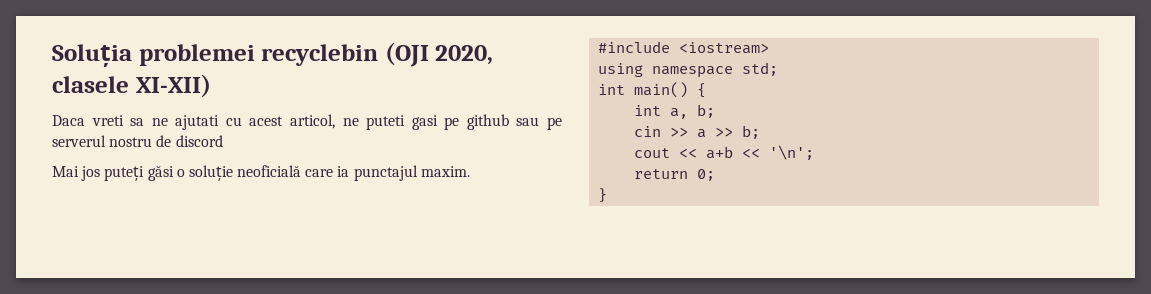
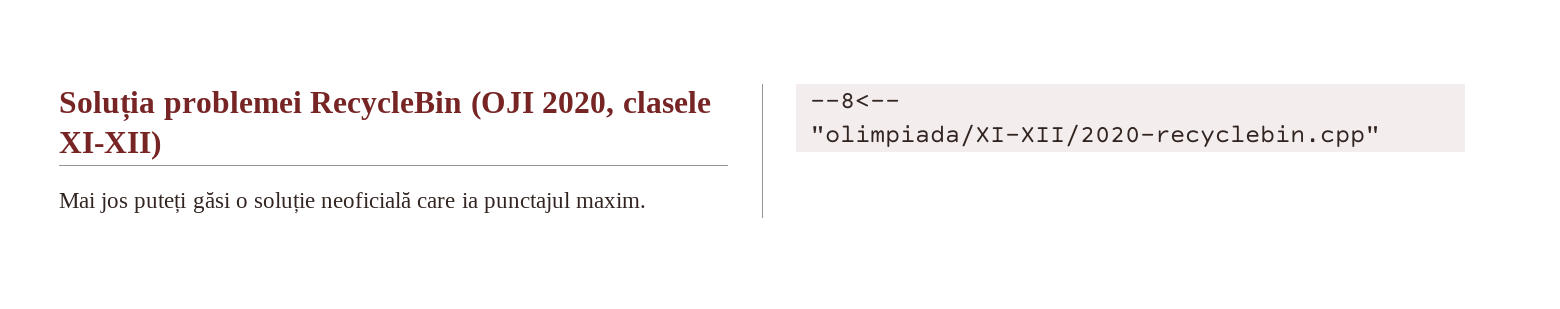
[261,44,379,66] recyclebin -> [310,91,463,120] RecycleBin
[52,114,562,130] [52,135,223,147] // Daca vreti sa ne ajutati cu acest articol, ne puteti gasi pe github sau pe serverul nostru de discord -> (161, 145) none
[598,41,770,54] [598,62,779,78] [598,82,707,98] [634,104,716,119] [634,125,761,139] [634,145,815,160] [634,169,716,181] [598,188,608,203] #include <iostream> // using namespace std; // int main() { // int a, b; // cin >> a >> b; // cout << a+b << '\n'; // return 0; // } -> [809,92,900,109] [809,124,1380,148] --8<-- "olimpiada/XI-XII/2020-recyclebin.cpp"

